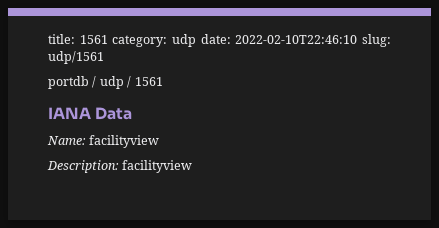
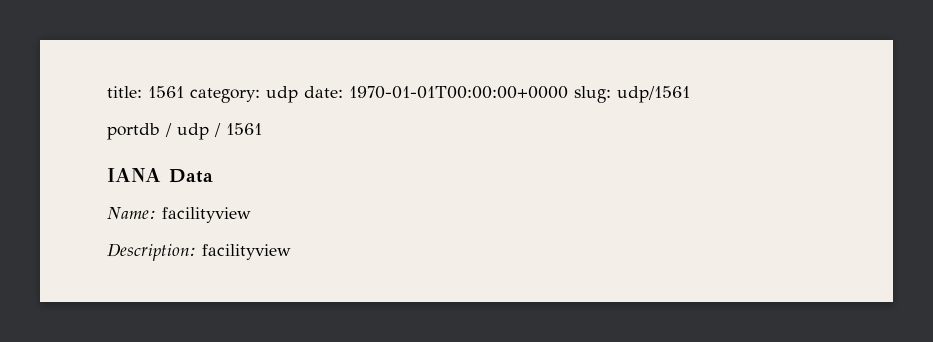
[235,35,358,44] 2022-02-10T22:46:10 -> [349,86,568,99] 1970-01-01T00:00:00+0000

